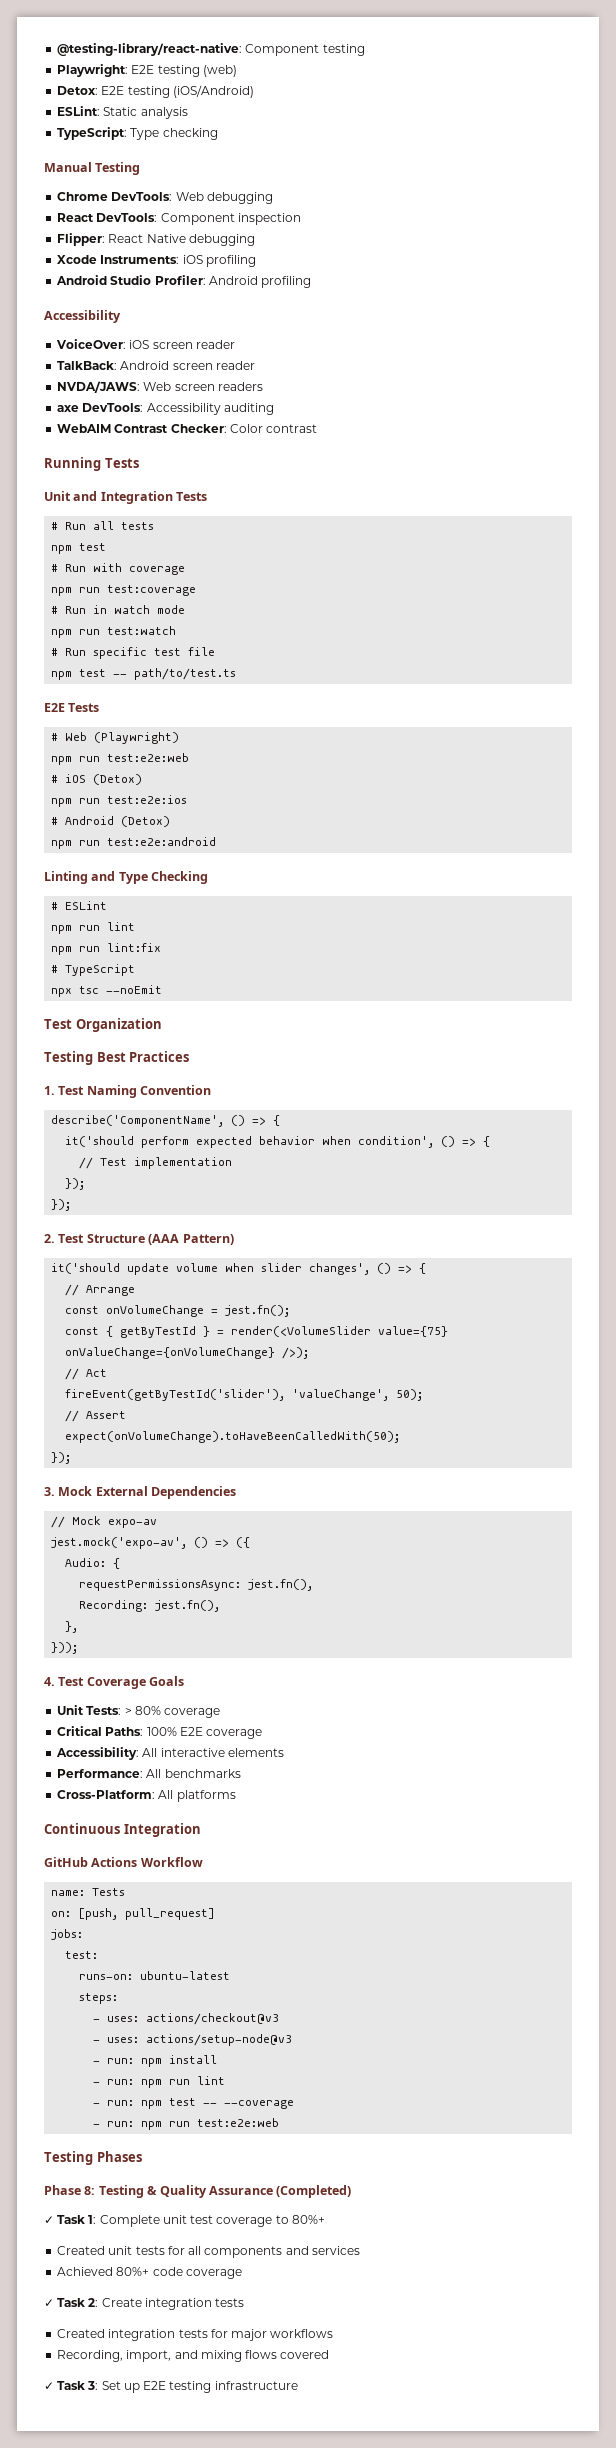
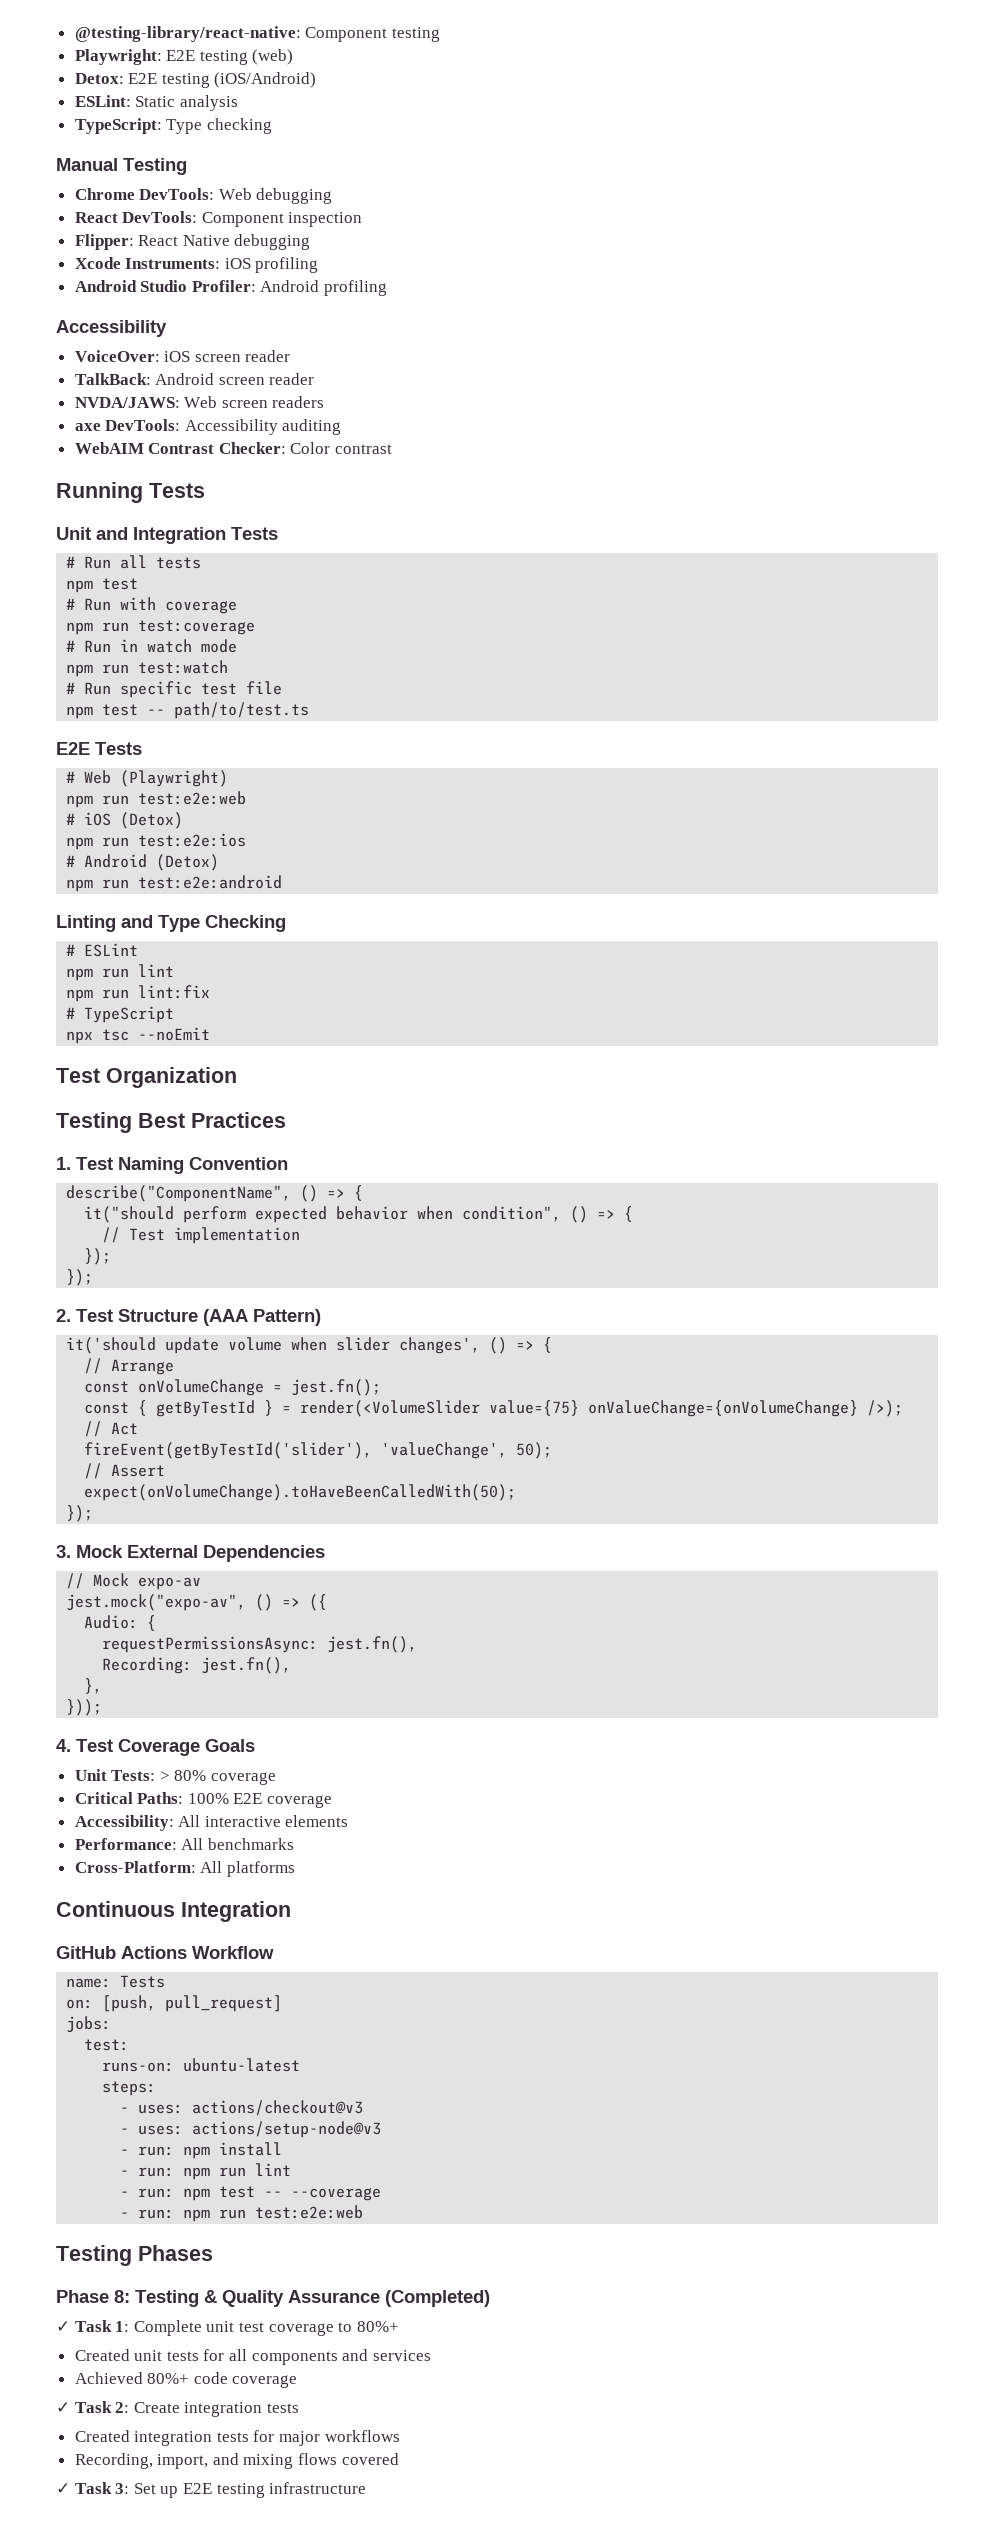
[51,1115,281,1127] [65,1136,135,1147] describe('ComponentName', () => { // it('should -> [66,1185,364,1202] [84,1206,175,1223] describe("ComponentName", () => { // it("should
[358,1136,435,1148] condition', -> [462,1206,562,1222] condition",
[51,1537,188,1549] jest.mock('expo-av', -> [66,1594,247,1611] jest.mock("expo-av",

